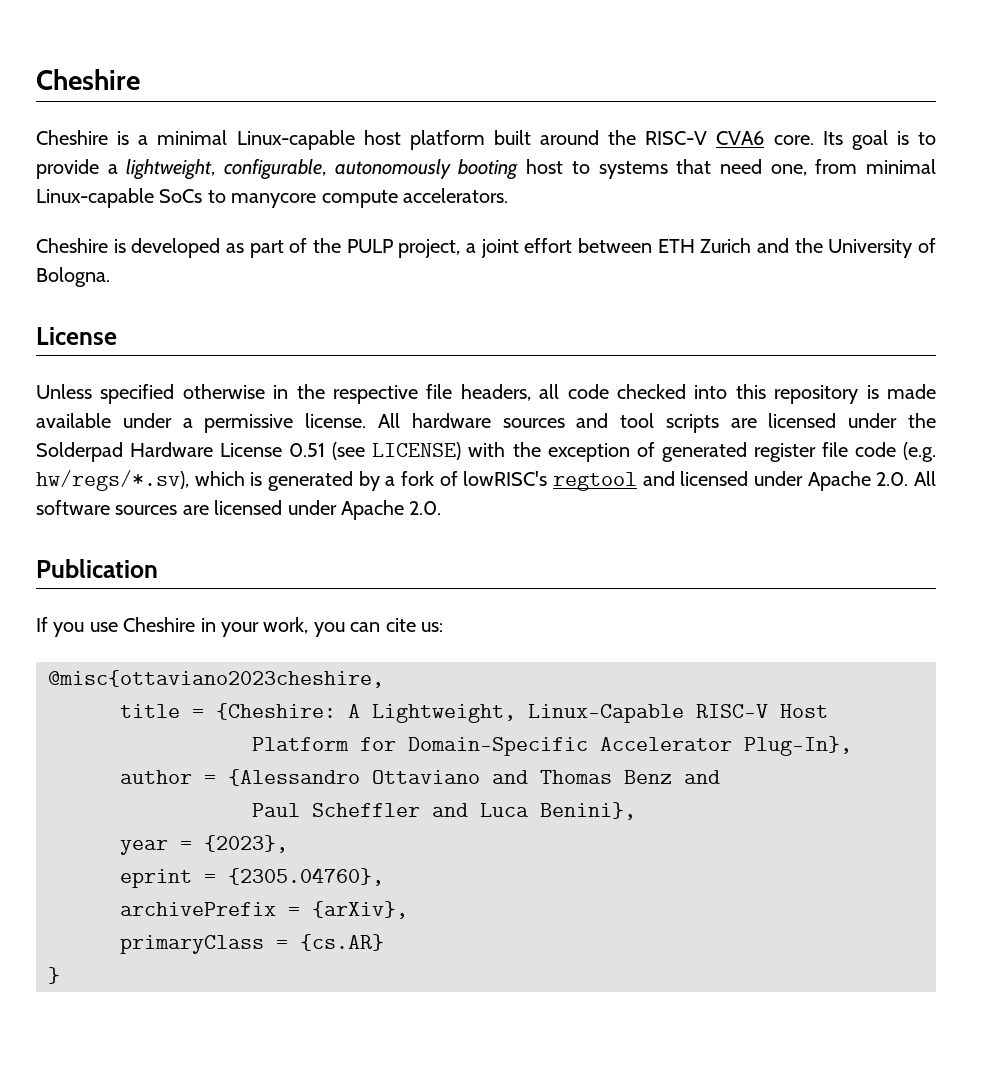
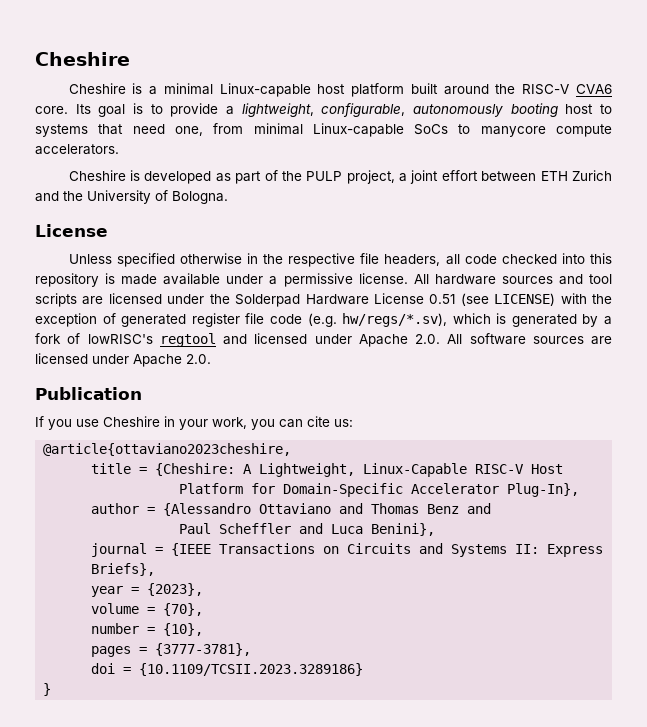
[48,670,384,688] @misc{ottaviano2023cheshire, -> [43,443,292,456] @article{ottaviano2023cheshire,
[120,835,288,855] [120,867,384,888] [120,901,408,919] [120,934,384,954] year = {2023}, // eprint = {2305.04760}, // archivePrefix = {arXiv}, // primaryClass = {cs.AR} -> [91,543,604,557] [91,563,156,576] [91,583,204,597] [91,603,204,616] [91,623,204,636] [91,643,252,657] [91,663,364,676] journal = {IEEE Transactions on Circuits and Systems II: Express Briefs}, // year = {2023}, // volume = {70}, // number = {10}, // pages = {3777-3781}, // doi = {10.1109/TCSII.2023.3289186}

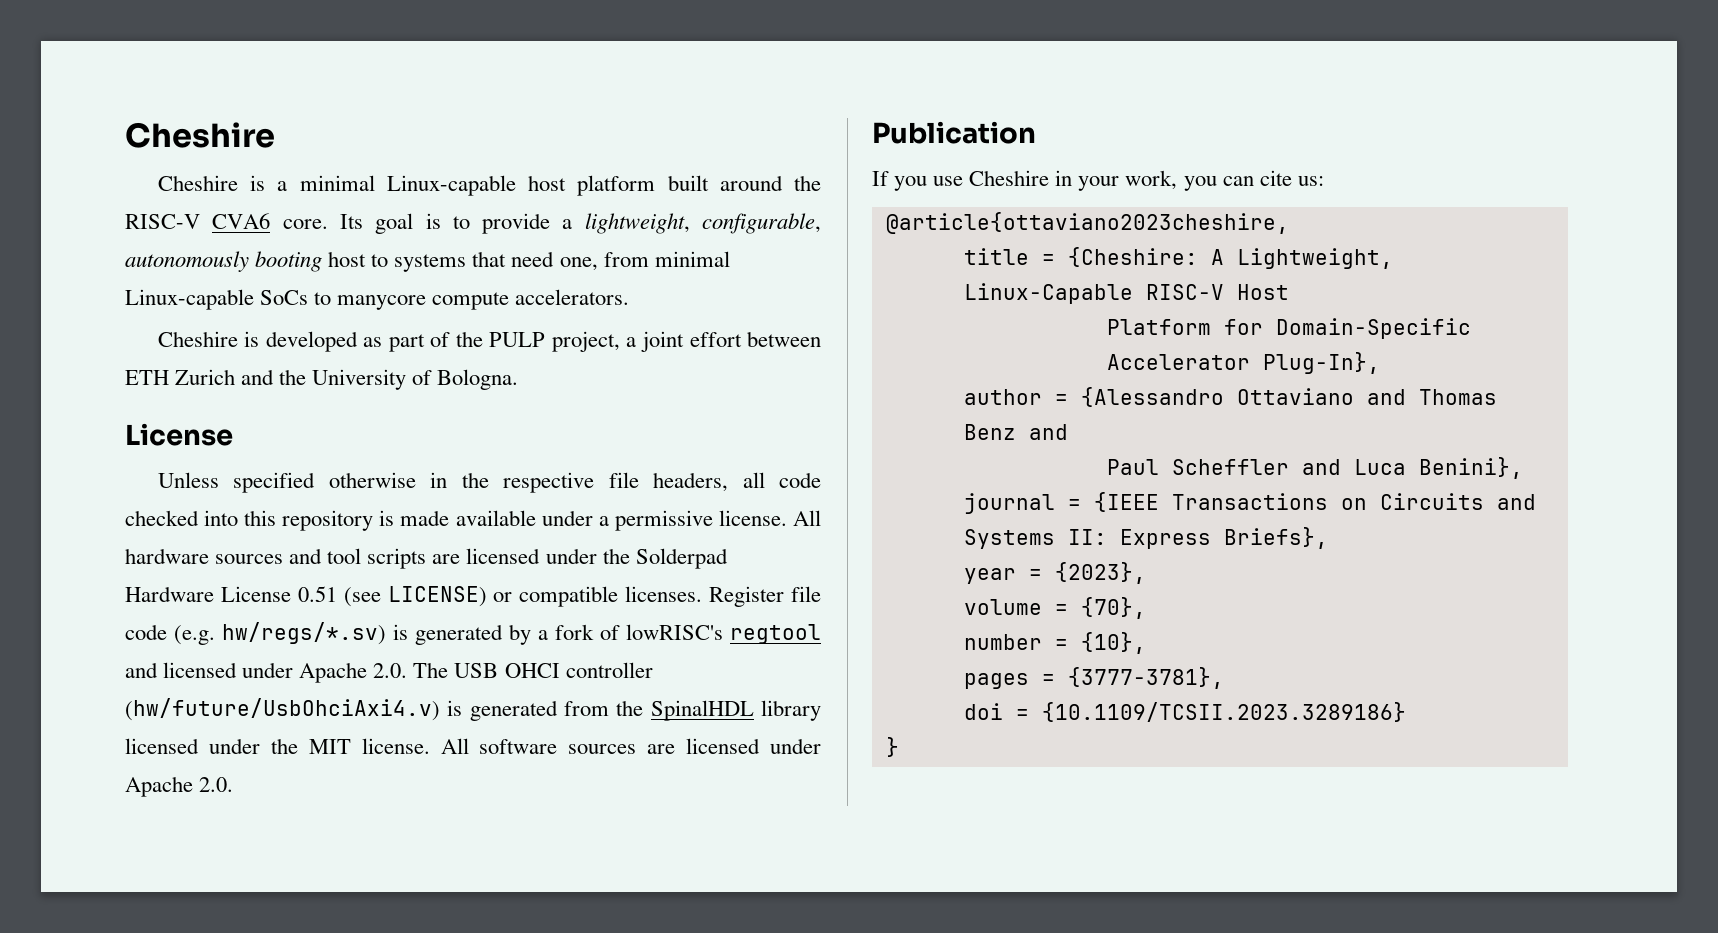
[560,293,612,304] [35,313,240,327] with the exception of generated register -> [493,586,785,607] or compatible licenses. Register
[342,313,491,327] hw/regs/*.sv), which -> [222,622,386,645] hw/regs/*.sv)
(440, 339) none -> [413,662,653,678] [125,698,821,721] [125,738,430,754] The USB OHCI controller (hw/future/UsbOhciAxi4.v) is generated from the SpinalHDL library licensed under the MIT license.

